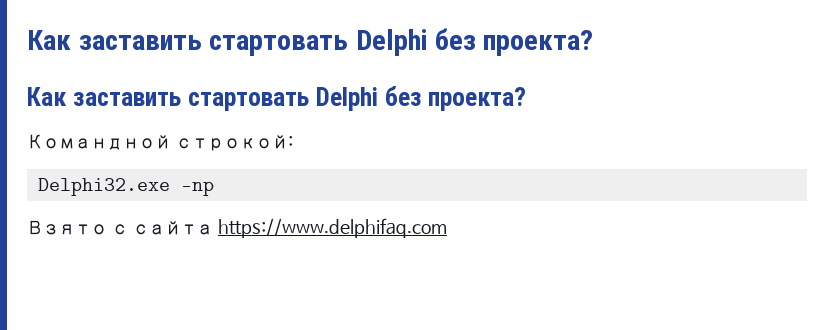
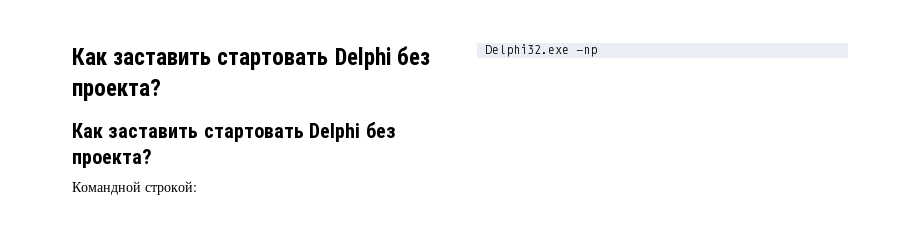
[27,218,447,238] // Взято с сайта https://www.delphifaq.com -> (598, 52) none

